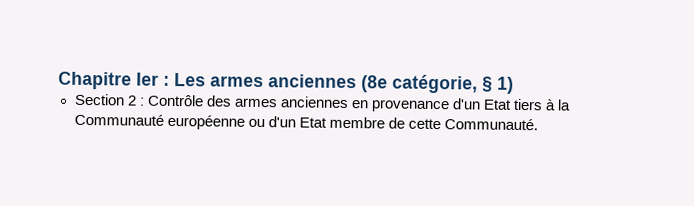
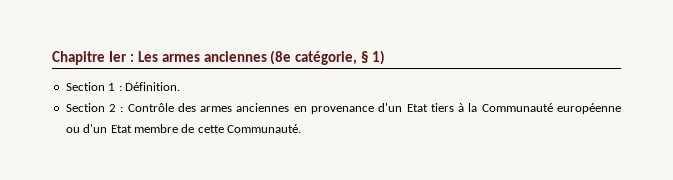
(514, 85) none -> [65,82,180,91] // Section 1 : Définition.

